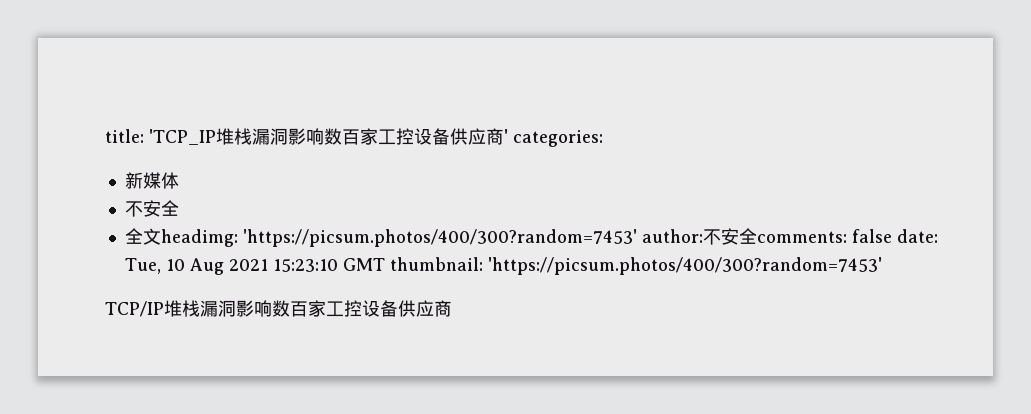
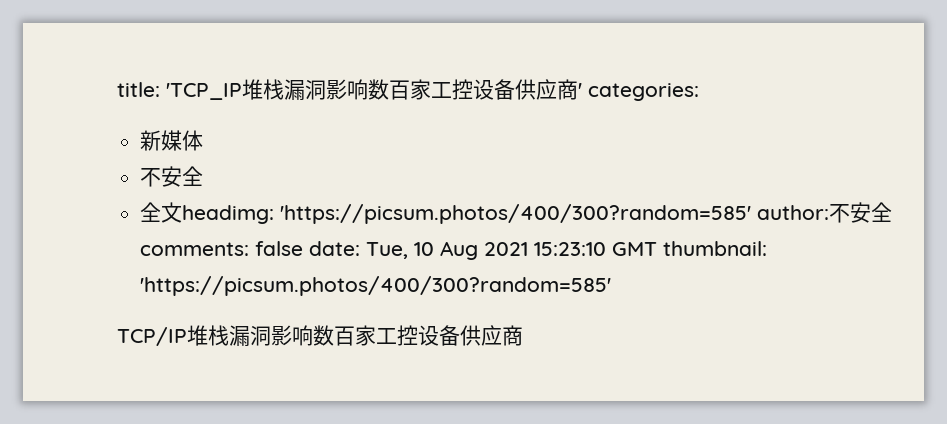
[242,229,637,247] 'https://picsum.photos/400/300?random=7453' -> [280,204,752,224] 'https://picsum.photos/400/300?random=585'
[487,257,882,275] 'https://picsum.photos/400/300?random=7453' -> [140,276,612,296] 'https://picsum.photos/400/300?random=585'

